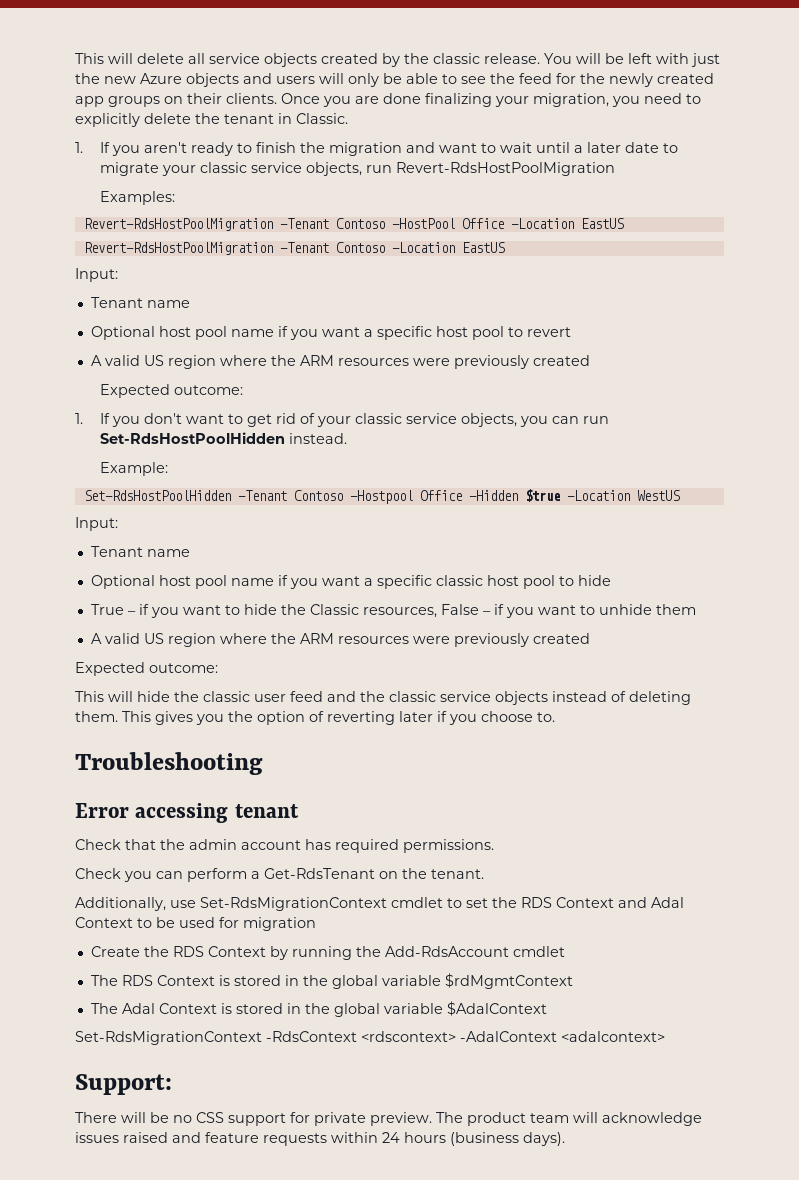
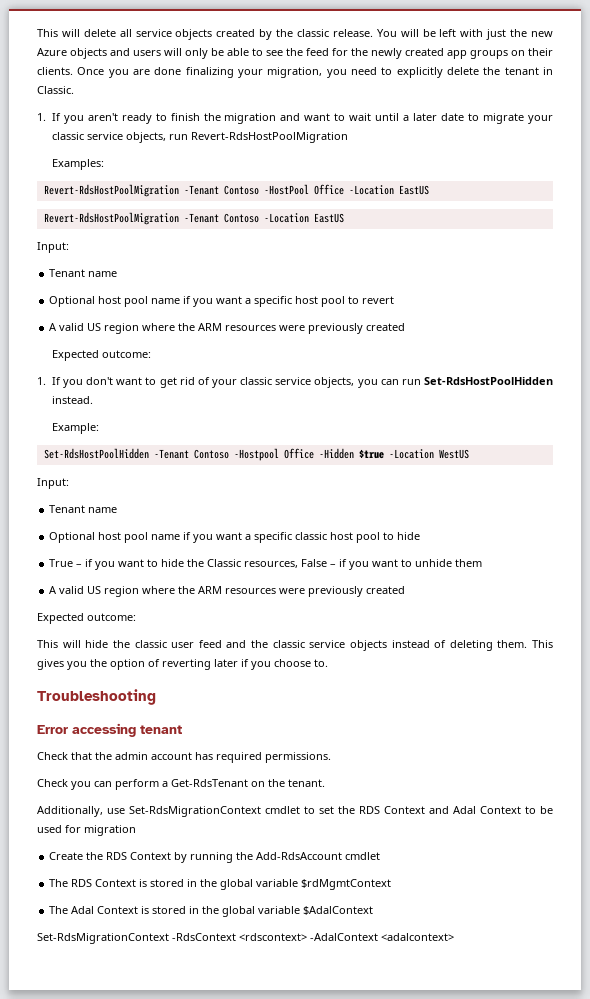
[75,1074,172,1095] [75,1112,702,1126] [75,1132,565,1146] // Support: // There will be no CSS support for private preview. The product team will acknowledge issues raised and feature requests within 24 hours (business days). -> (454, 937) none

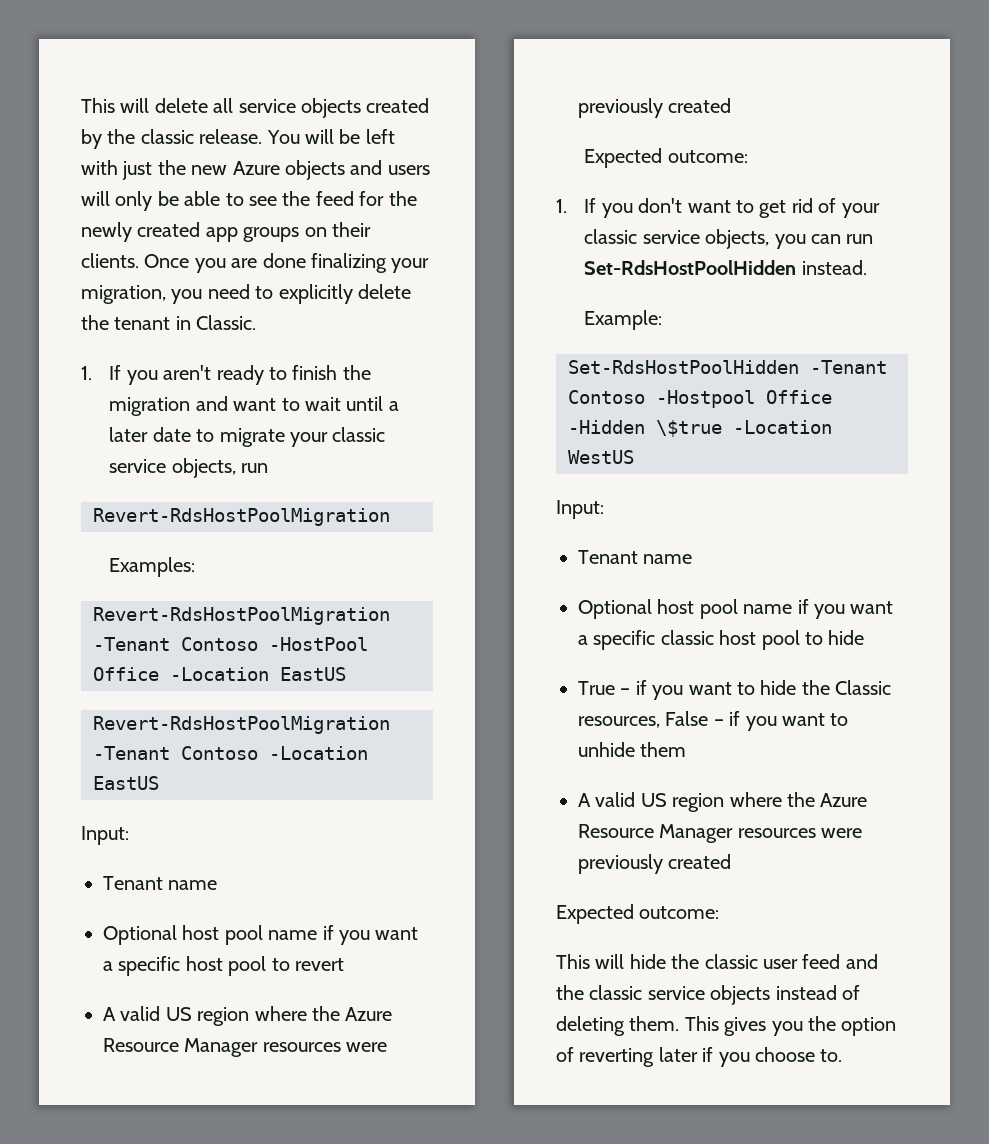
(188, 137) none -> (269, 468) //
[198,323,223,331] ARM -> [345,1007,393,1021] [103,1038,259,1057] Azure Resource Manager
[358,449,384,459] $true -> [656,420,722,437] \$true
[198,586,223,594] ARM -> [820,793,868,807] [578,824,734,843] Azure Resource Manager
[37,689,156,705] [37,723,182,737] [37,752,331,763] [37,779,325,790] [37,806,553,817] [37,825,136,836] [49,852,381,863] [49,879,392,890] [49,906,374,917] [37,933,454,944] // Troubleshooting // Error accessing tenant // Check that the admin account has required permissions. // Check you can perform a Get-RdsTenant on the tenant. // Additionally, use Set-RdsMigrationContext cmdlet to set the RDS Context and Adal Context to be used for migration // Create the RDS Context by running the Add-RdsAccount cmdlet // The RDS Context is stored in the global variable $rdMgmtContext // The Adal Context is stored in the global variable $AdalContext // Set-RdsMigrationContext -RdsContext <rdscontext> -AdalContext <adalcontext> -> (843, 1055) none

